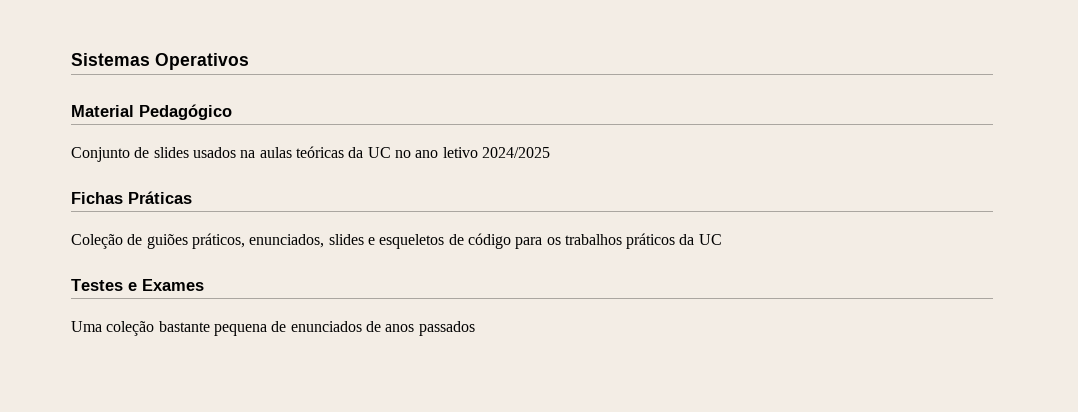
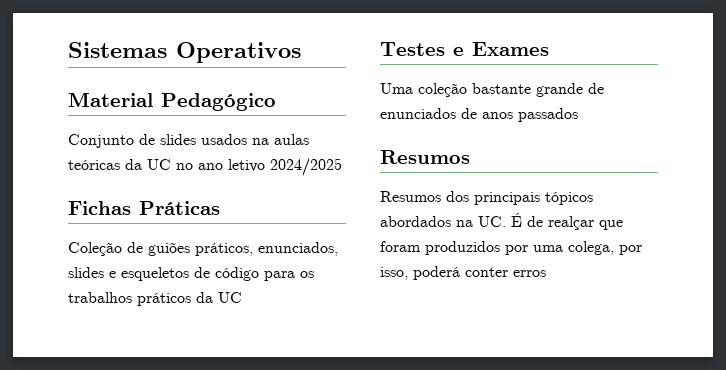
[213,324,267,336] pequena -> [536,83,583,97] grande
(475, 328) none -> [380,150,470,164] [380,191,593,205] [380,213,623,230] [380,241,642,255] [380,266,546,280] // Resumos // Resumos dos principais tópicos abordados na UC. É de realçar que foram produzidos por uma colega, por isso, poderá conter erros

